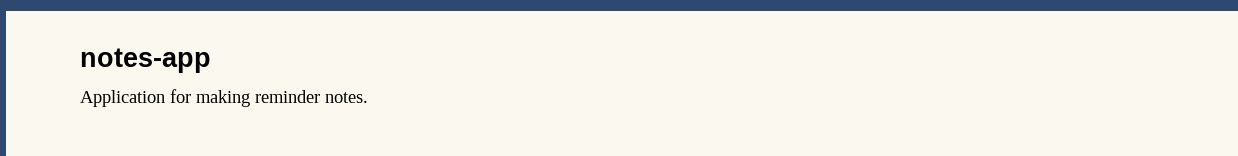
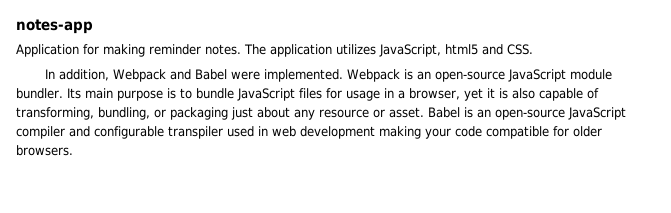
(368, 97) none -> [244,44,533,57] [44,69,612,82] [16,88,599,101] [16,107,626,120] [16,126,602,139] [16,145,73,156] The application utilizes JavaScript, html5 and CSS. // In addition, Webpack and Babel were implemented. Webpack is an open-source JavaScript module bundler. Its main purpose is to bundle JavaScript files for usage in a browser, yet it is also capable of transforming, bundling, or packaging just about any resource or asset. Babel is an open-source JavaScript compiler and configurable transpiler used in web development making your code compatible for older browsers.

